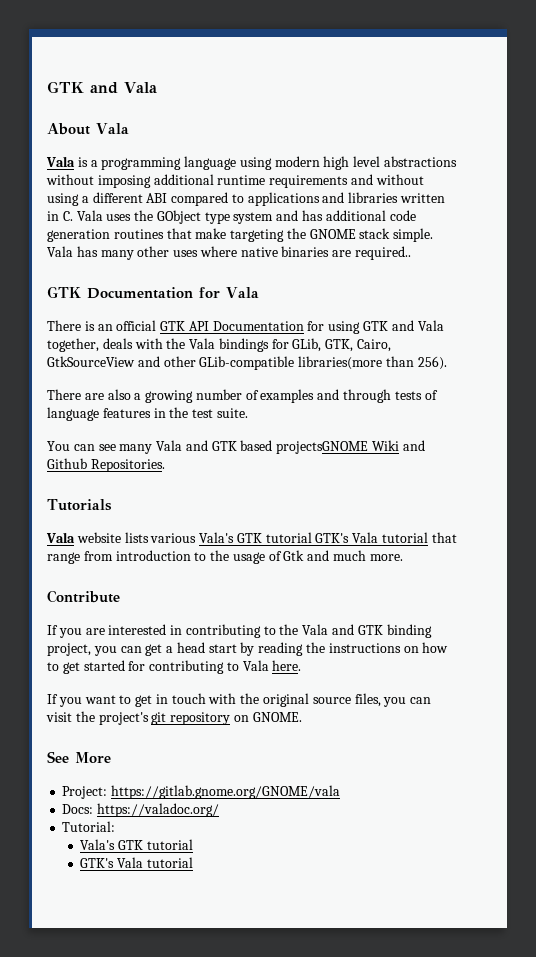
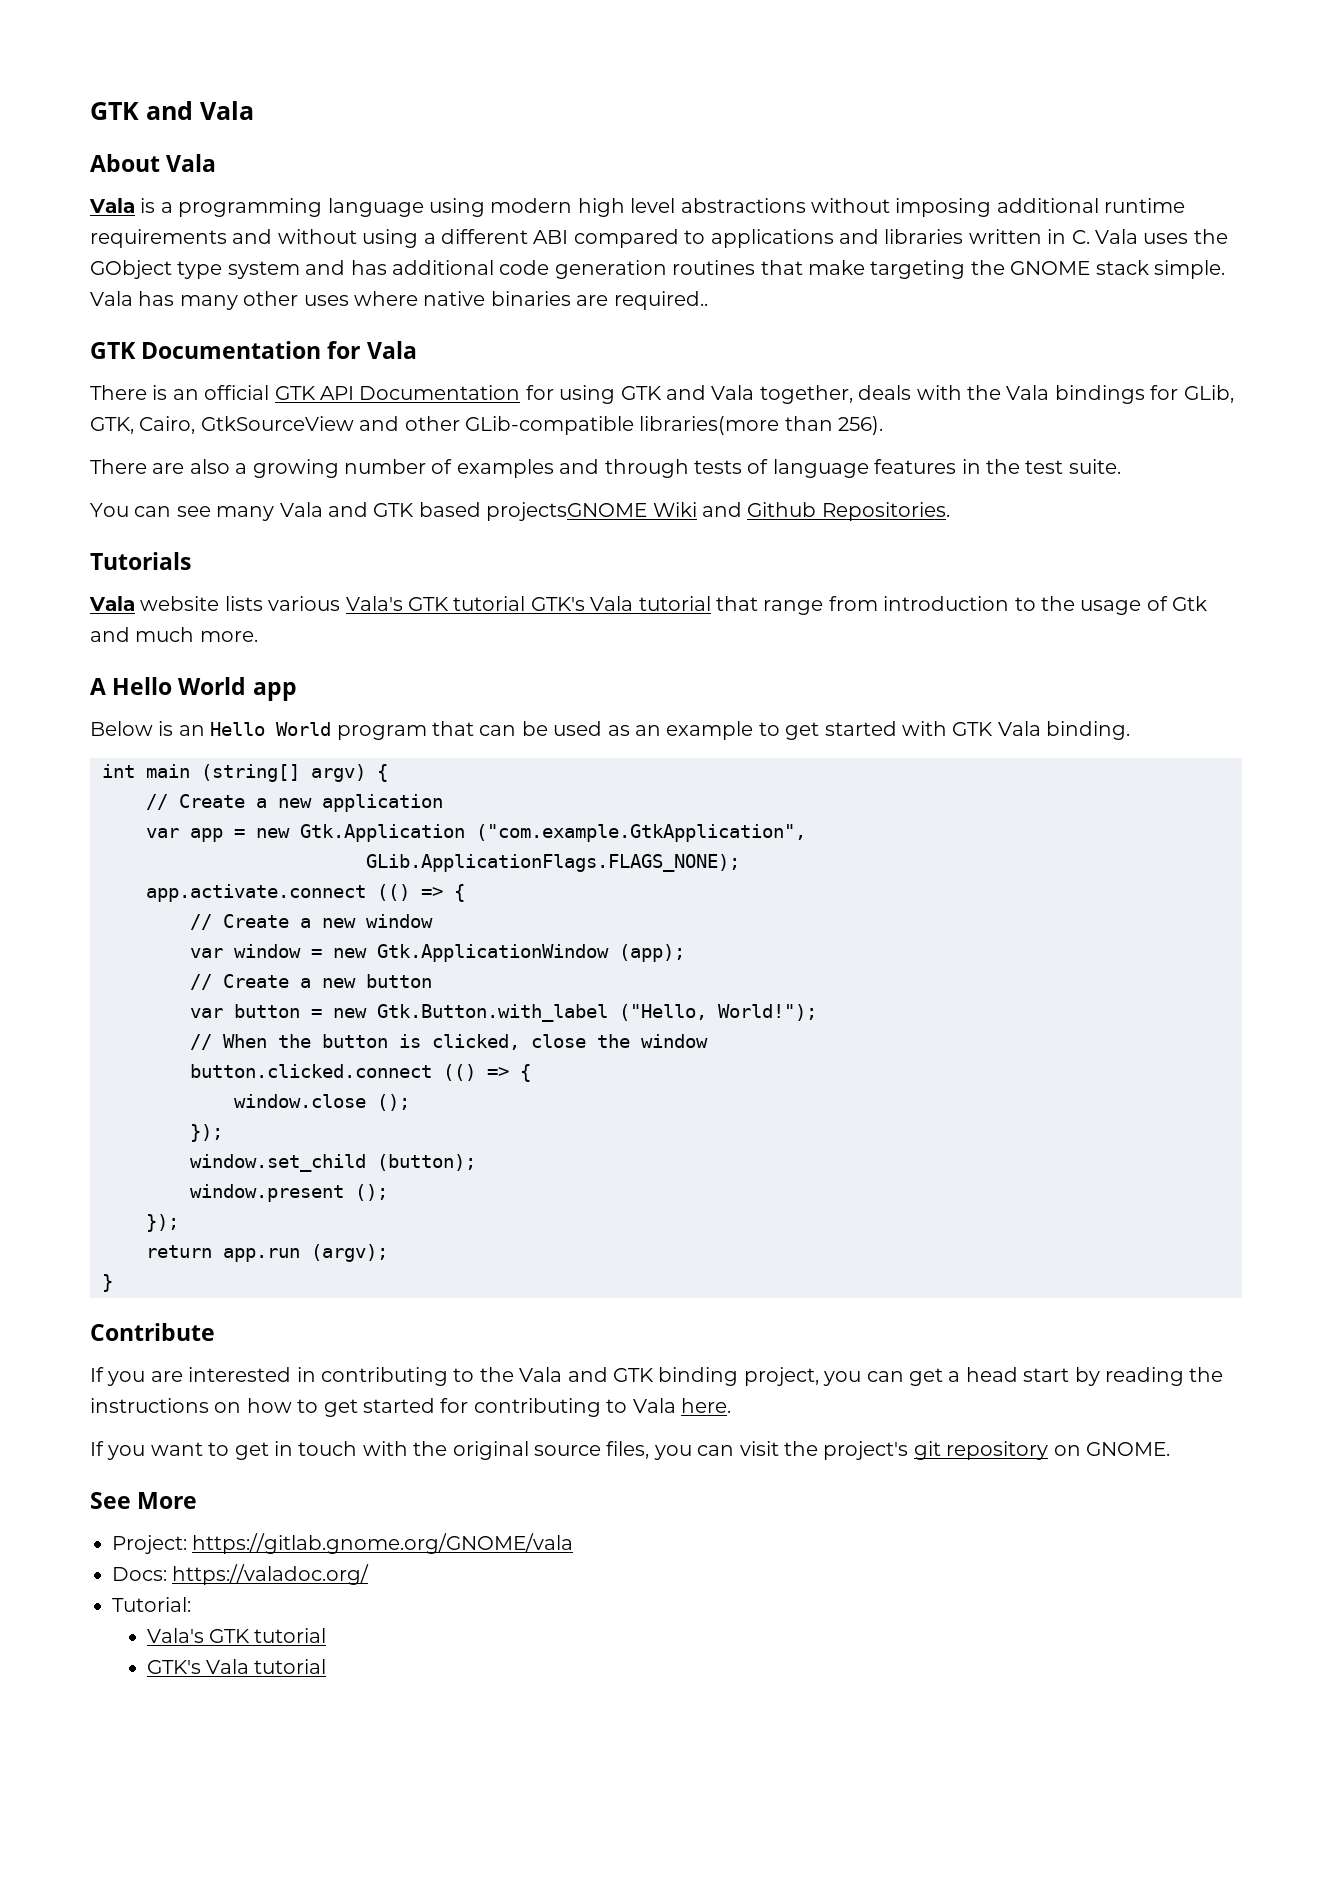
(403, 557) none -> [90,677,297,701] [90,721,1131,740] [102,764,388,782] [146,794,443,812] [146,824,806,842] [366,854,740,872] [146,884,465,902] [190,914,433,930] [190,944,685,962] [190,974,432,990] [190,1004,817,1022] [190,1034,708,1050] [190,1064,531,1082] [234,1094,410,1111] [190,1124,223,1142] [190,1154,476,1172] [190,1184,388,1202] [146,1214,179,1232] [146,1244,388,1262] [102,1274,113,1292] // A Hello World app // Below is an Hello World program that can be used as an example to get started with GTK Vala binding. // int main (string[] argv) { // // Create a new application // var app = new Gtk.Application ("com.example.GtkApplication", // GLib.ApplicationFlags.FLAGS_NONE); // app.activate.connect (() => { // // Create a new window // var window = new Gtk.ApplicationWindow (app); // // Create a new button // var button = new Gtk.Button.with_label ("Hello, World!"); // // When the button is clicked, close the window // button.clicked.connect (() => { // window.close (); // }); // window.set_child (button); // window.present (); // }); // return app.run (argv); // }

